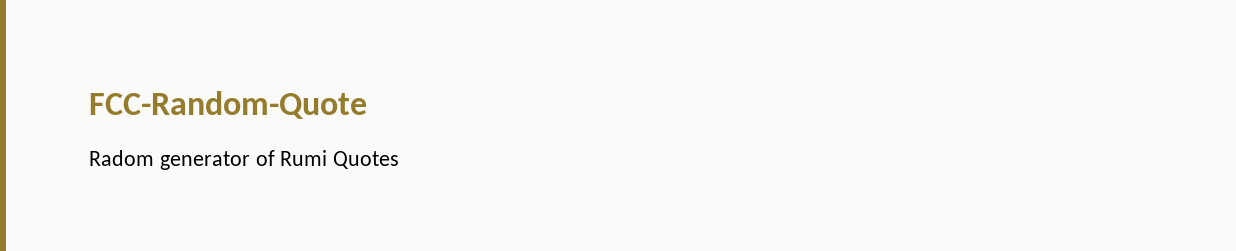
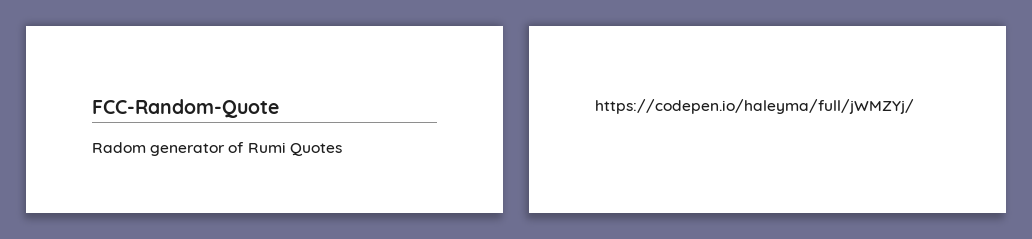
(400, 160) none -> [595,99,914,114] https://codepen.io/haleyma/full/jWMZYj/

